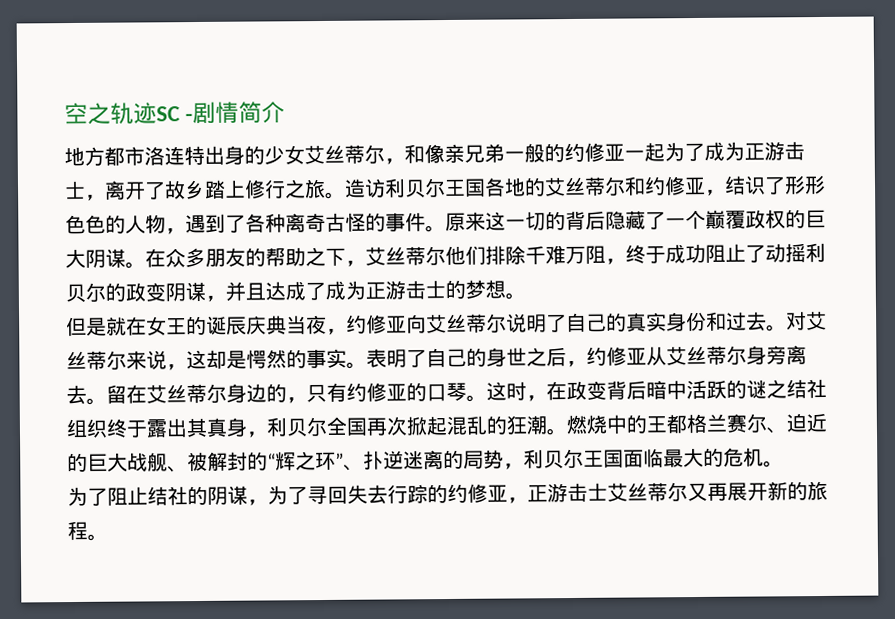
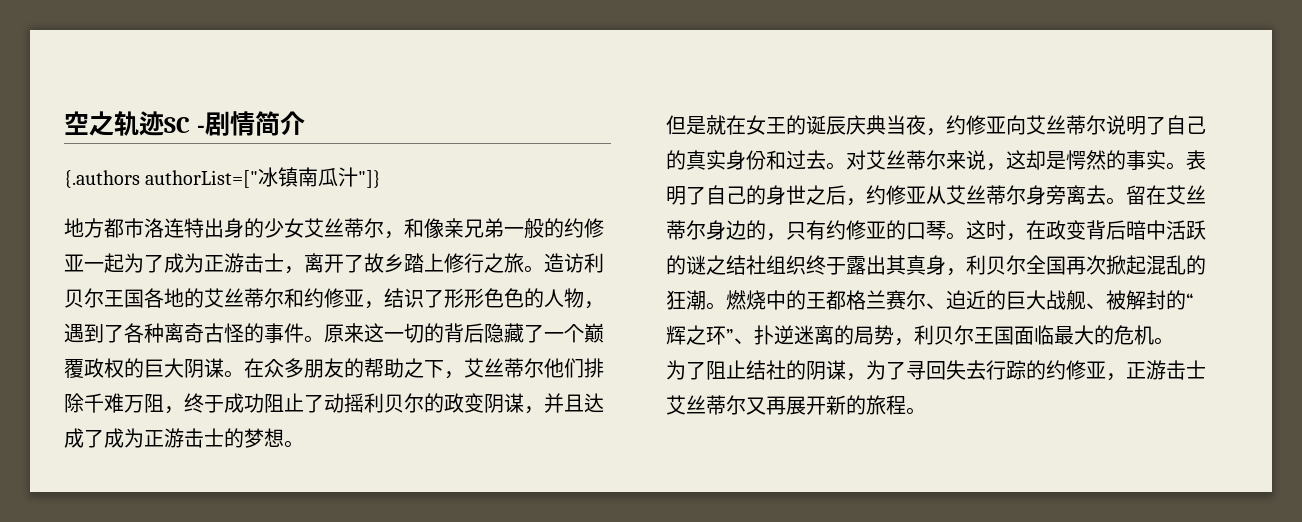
(286, 112) none -> [64,167,382,188] // {.authors authorList=["冰镇南瓜汁"]}

